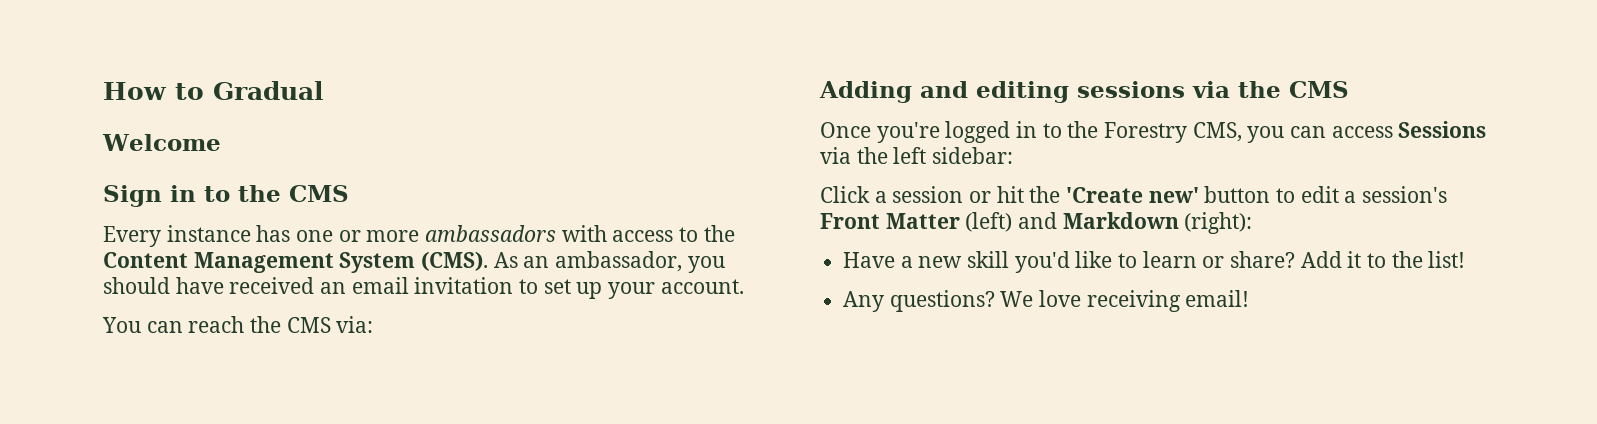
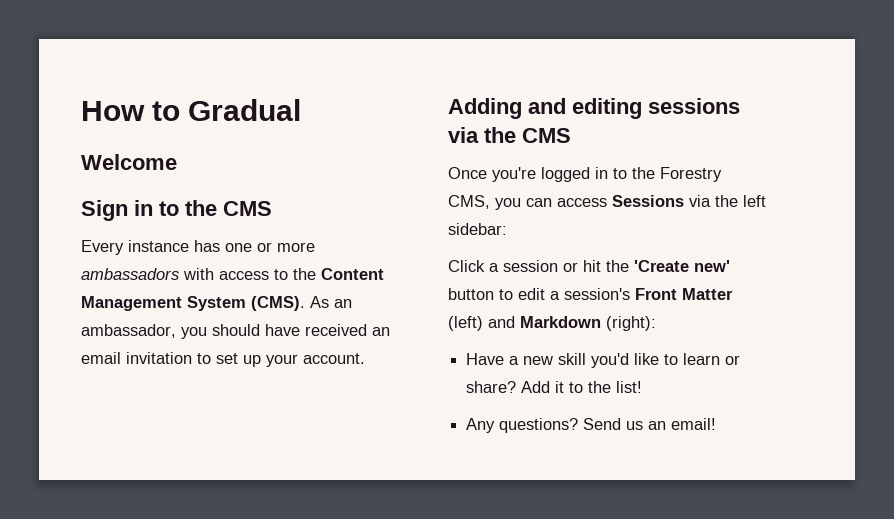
[102,316,374,333] // You can reach the CMS via: -> (365, 358) none
[1000,290,1181,312] We love receiving -> [583,418,667,430] Send us an

